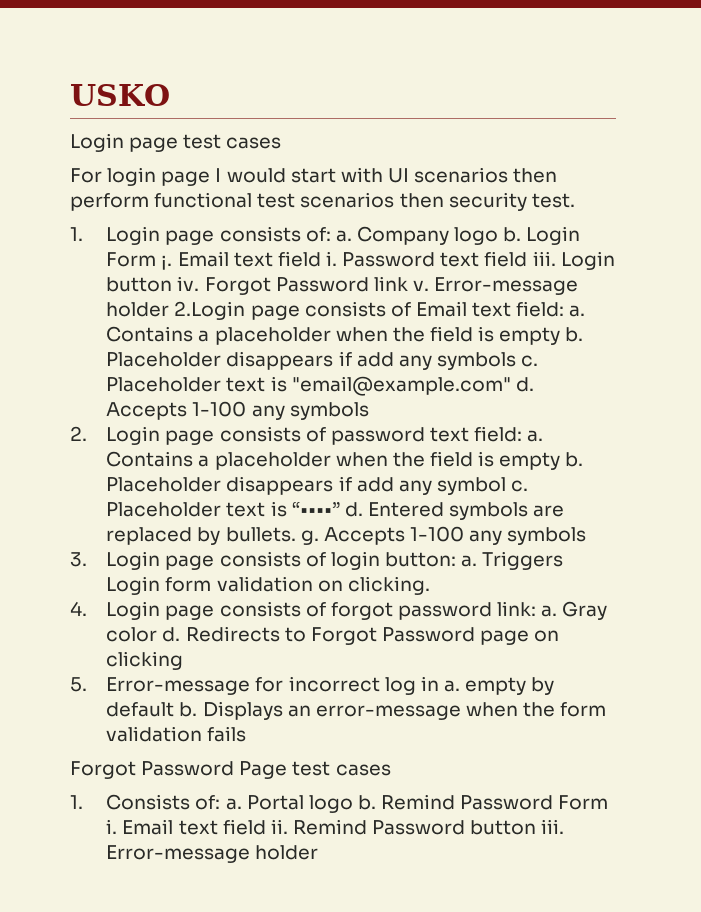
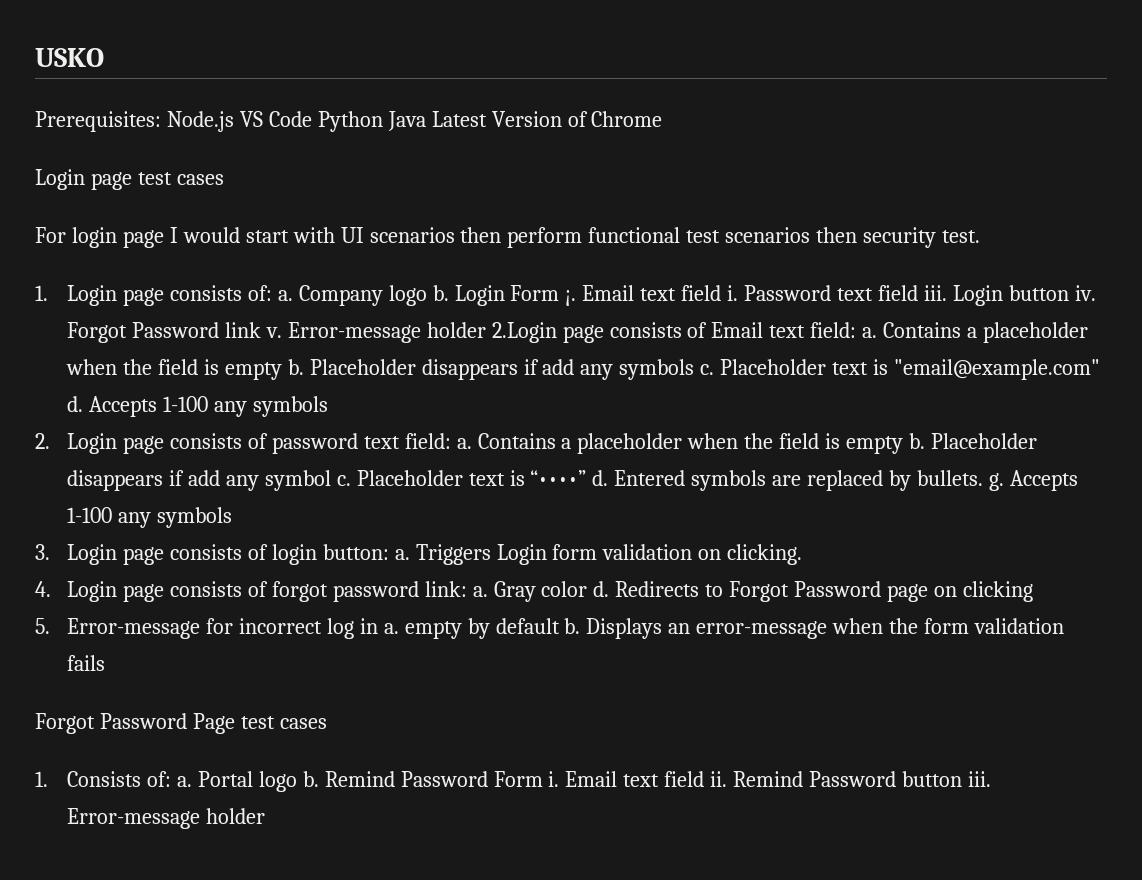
(170, 95) none -> [35,111,663,132] // Prerequisites: Node.js VS Code Python Java Latest Version of Chrome

